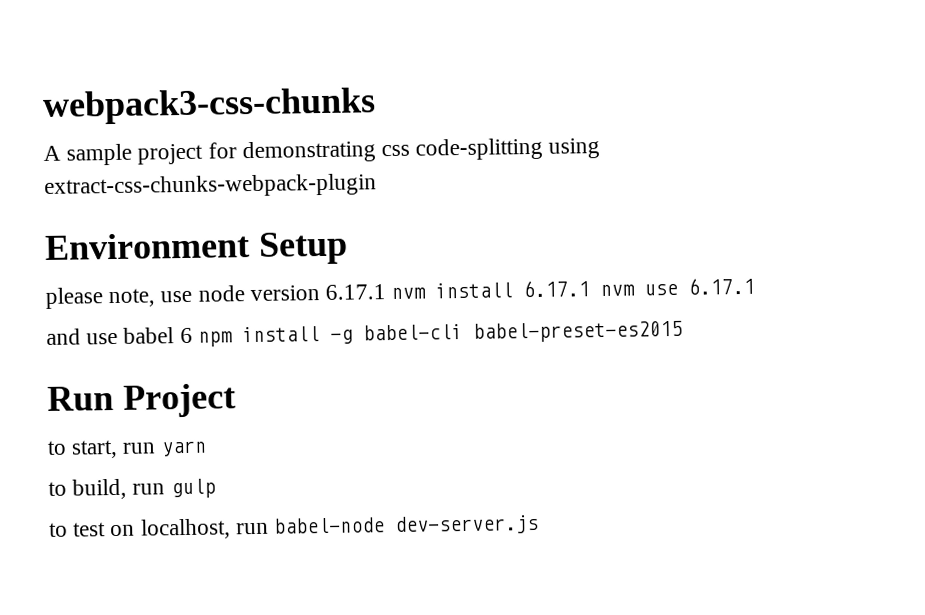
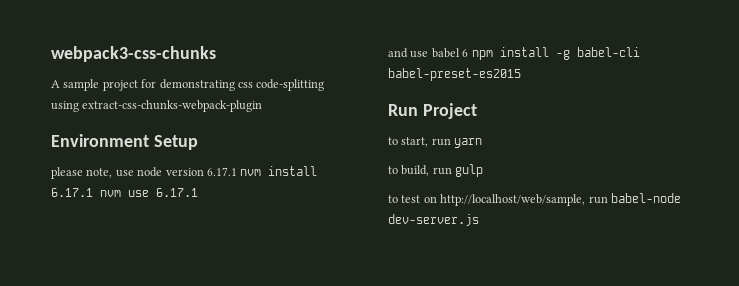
[140,518,231,540] localhost, -> [440,194,586,206] http://localhost/web/sample,

